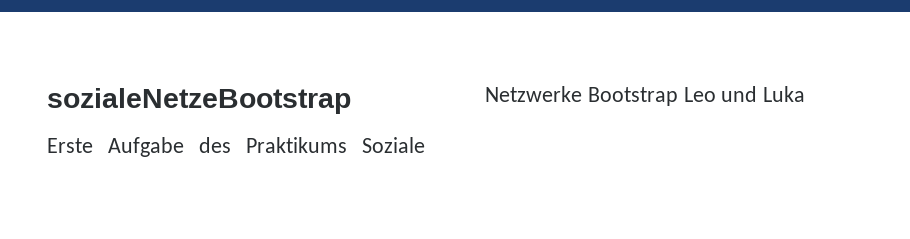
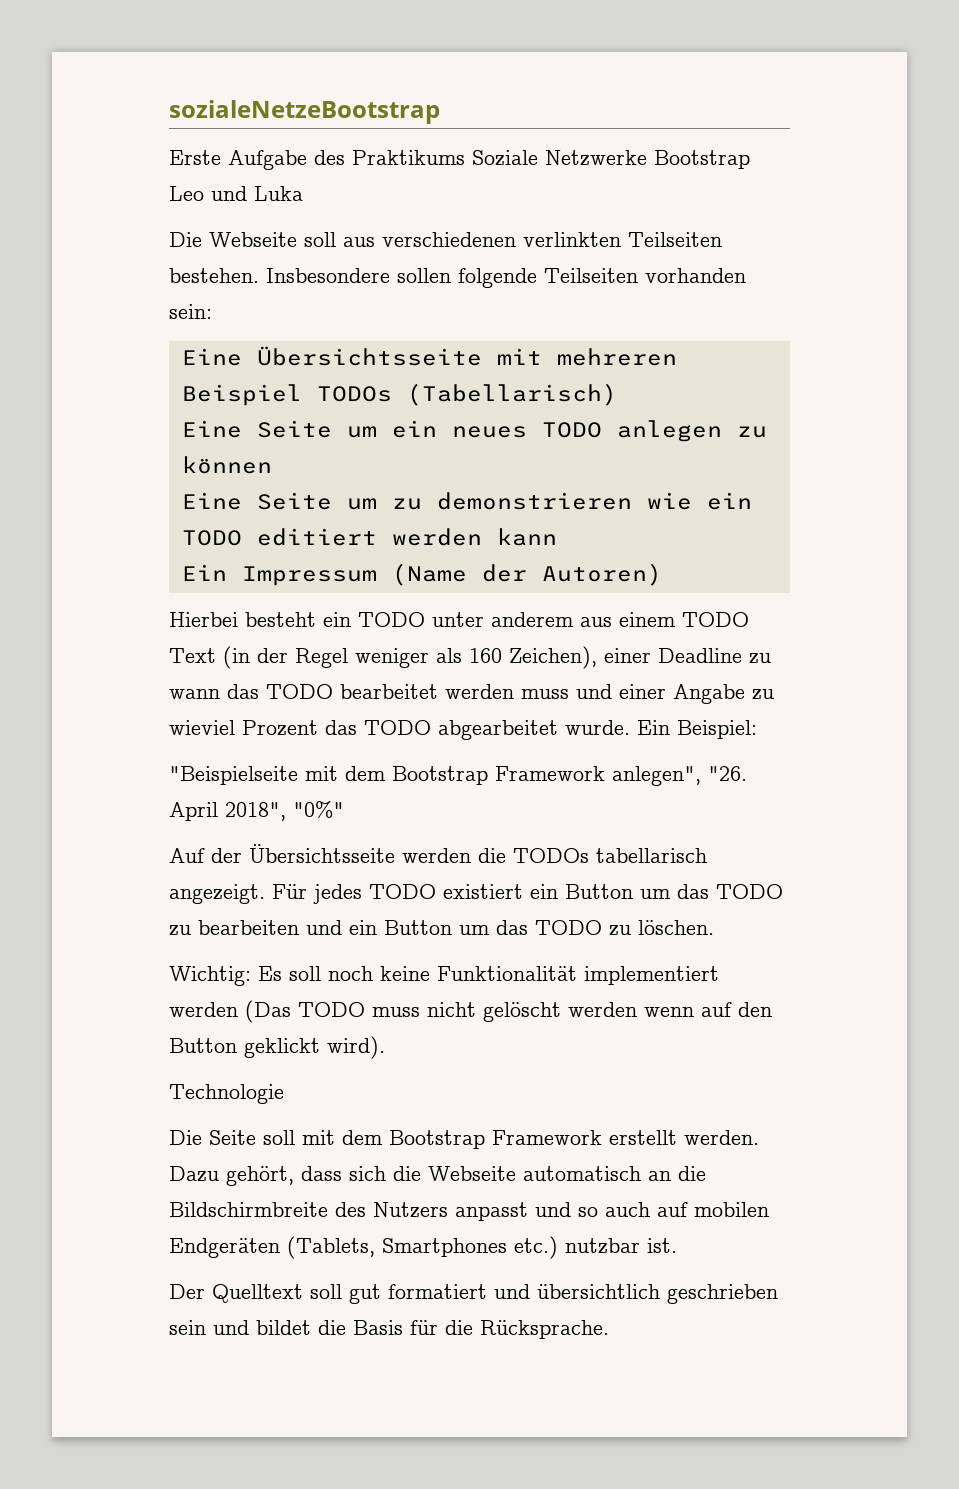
(806, 94) none -> [169,232,722,247] [169,268,746,288] [169,304,212,319] [181,346,677,366] [181,383,617,406] [181,420,767,442] [181,456,272,474] [181,492,752,510] [181,528,557,546] [181,563,662,586] [169,612,749,627] [169,646,771,669] [169,684,774,704] [169,720,757,740] [169,766,747,786] [169,800,344,821] [169,844,707,863] [169,884,783,904] [169,920,714,936] [169,966,719,986] [169,1000,772,1023] [169,1036,385,1059] [169,1084,284,1104] [169,1130,759,1149] [169,1166,706,1186] [169,1202,769,1221] [169,1236,677,1259] [169,1284,778,1304] [169,1320,609,1339] // Die Webseite soll aus verschiedenen verlinkten Teilseiten bestehen. Insbesondere sollen folgende Teilseiten vorhanden sein: // Eine Übersichtsseite mit mehreren Beispiel TODOs (Tabellarisch) // Eine Seite um ein neues TODO anlegen zu können // Eine Seite um zu demonstrieren wie ein TODO editiert werden kann // Ein Impressum (Name der Autoren) // Hierbei besteht ein TODO unter anderem aus einem TODO Text (in der Regel weniger als 160 Zeichen), einer Deadline zu wann das TODO bearbeitet werden muss und einer Angabe zu wieviel Prozent das TODO abgearbeitet wurde. Ein Beispiel: // "Beispielseite mit dem Bootstrap Framework anlegen", "26. April 2018", "0%" // Auf der Übersichtsseite werden die TODOs tabellarisch angezeigt. Für jedes TODO existiert ein Button um das TODO zu bearbeiten und ein Button um das TODO zu löschen. // Wichtig: Es soll noch keine Funktionalität implementiert werden (Das TODO muss nicht gelöscht werden wenn auf den Button geklickt wird). // Technologie // Die Seite soll mit dem Bootstrap Framework erstellt werden. Dazu gehört, dass sich die Webseite automatisch an die Bildschirmbreite des Nutzers anpasst und so auch auf mobilen Endgeräten (Tablets, Smartphones etc.) nutzbar ist. // Der Quelltext soll gut formatiert und übersichtlich geschrieben sein und bildet die Basis für die Rücksprache.

